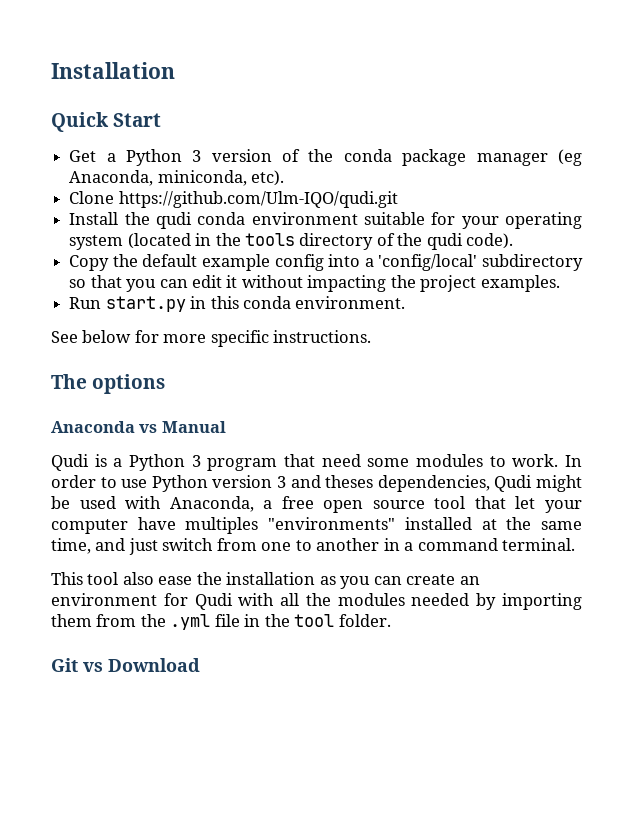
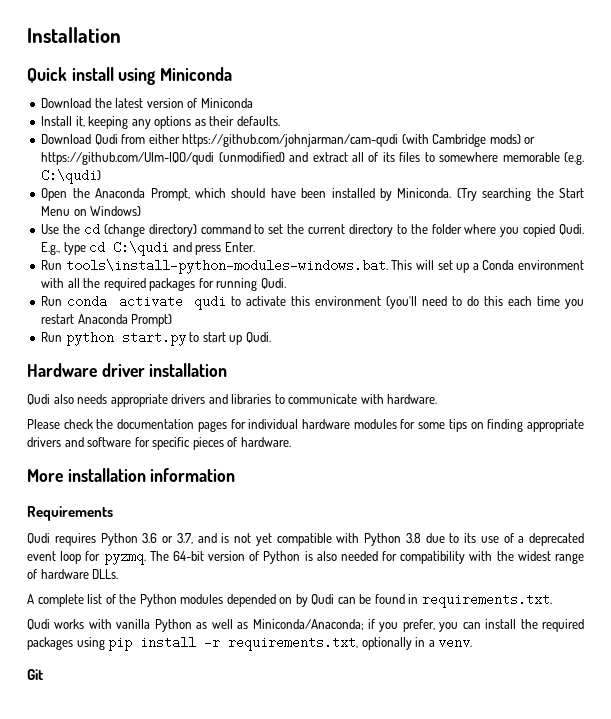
[113,113,162,127] [69,149,582,166] [69,170,285,186] [69,191,398,208] [69,212,582,229] [69,233,514,250] [69,254,583,271] [69,275,560,292] [69,296,406,312] [51,330,372,347] [51,374,166,394] [51,421,226,433] [51,454,583,471] [51,475,583,492] [51,496,583,513] [51,517,582,534] [51,538,576,555] [51,572,480,589] [51,593,582,610] [51,614,391,630] Start // Get a Python 3 version of the conda package manager (eg Anaconda, miniconda, etc). // Clone https://github.com/Ulm-IQO/qudi.git // Install the qudi conda environment suitable for your operating system (located in the tools directory of the qudi code). // Copy the default example config into a 'config/local' subdirectory so that you can edit it without impacting the project examples. // Run start.py in this conda environment. // See below for more specific instructions. // The options // Anaconda vs Manual // Qudi is a Python 3 program that need some modules to work. In order to use Python version 3 and theses dependencies, Qudi might be used with Anaconda, a free open source tool that let your computer have multiples "environments" installed at the same time, and just switch from one to another in a command terminal. // This tool also ease the installation as you can create an environment for Qudi with all the modules needed by importing them from the .yml file in the tool folder. -> [71,67,233,85] [41,98,253,108] [41,116,280,129] [41,134,536,147] [41,152,584,165] [41,169,102,184] [41,188,584,201] [41,206,142,216] [41,223,585,237] [41,241,255,256] [41,259,584,274] [41,278,286,291] [41,295,584,310] [41,314,173,327] [41,331,271,346] [27,363,228,377] [27,394,438,407] [27,419,585,432] [27,437,291,450] [27,468,236,482] [27,506,113,521] [27,533,584,546] [27,551,585,565] [27,569,119,579] [27,593,552,608] [27,619,584,632] [27,636,473,651] install using Miniconda // Download the latest version of Miniconda // Install it, keeping any options as their defaults. // Download Qudi from either https://github.com/johnjarman/cam-qudi (with Cambridge mods) or https://github.com/Ulm-IQO/qudi (unmodified) and extract all of its files to somewhere memorable (e.g. C:\qudi) // Open the Anaconda Prompt, which should have been installed by Miniconda. (Try searching the Start Menu on Windows) // Use the cd (change directory) command to set the current directory to the folder where you copied Qudi. E.g., type cd C:\qudi and press Enter. // Run tools\install-python-modules-windows.bat. This will set up a Conda environment with all the required packages for running Qudi. // Run conda activate qudi to activate this environment (you'll need to do this each time you restart Anaconda Prompt) // Run python start.py to start up Qudi. // Hardware driver installation // Qudi also needs appropriate drivers and libraries to communicate with hardware. // Please check the documentation pages for individual hardware modules for some tips on finding appropriate drivers and software for specific pieces of hardware. // More installation information // Requirements // Qudi requires Python 3.6 or 3.7, and is not yet compatible with Python 3.8 due to its use of a deprecated event loop for pyzmq. The 64-bit version of Python is also needed for compatibility with the widest range of hardware DLLs. // A complete list of the Python modules depended on by Qudi can be found in requirements.txt. // Qudi works with vanilla Python as well as Miniconda/Anaconda; if you prefer, you can install the required packages using pip install -r requirements.txt, optionally in a venv.
[83,658,200,672] vs Download -> (43, 674) none

